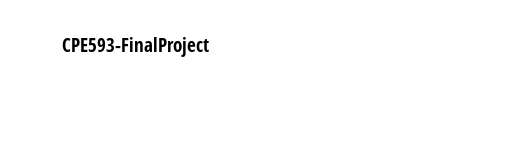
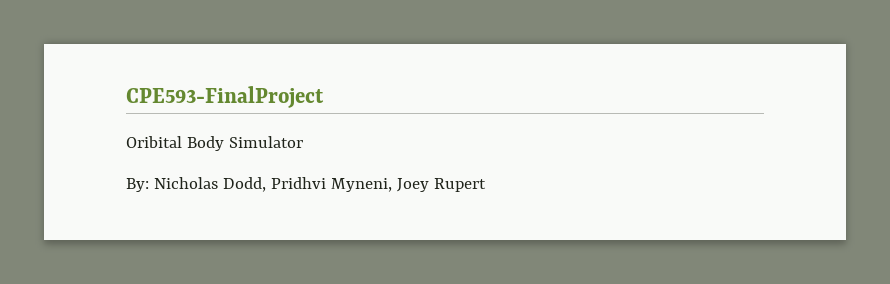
(209, 47) none -> [126,136,303,151] [126,177,486,192] // Oribital Body Simulator // By: Nicholas Dodd, Pridhvi Myneni, Joey Rupert

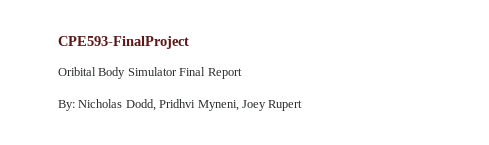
(303, 142) none -> [179,67,242,79] Final Report

